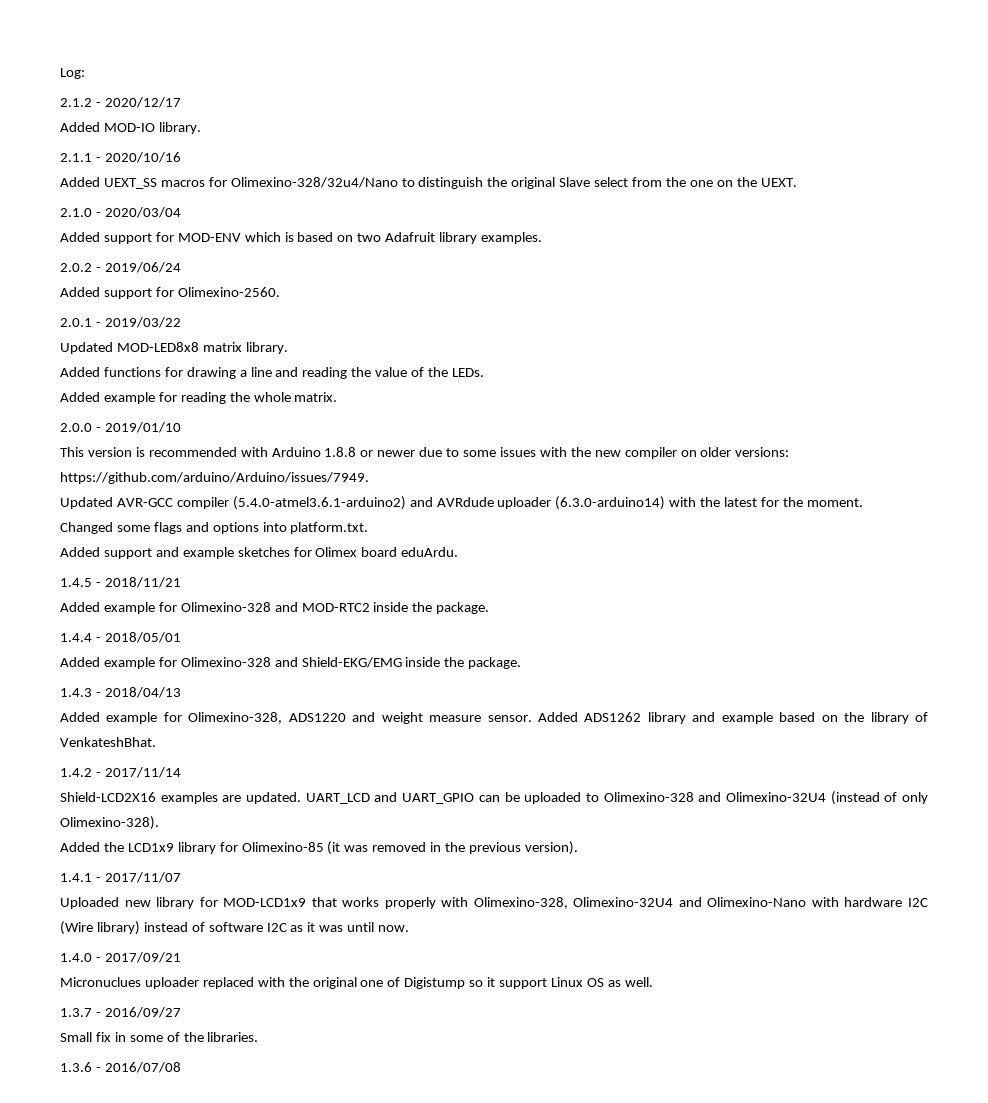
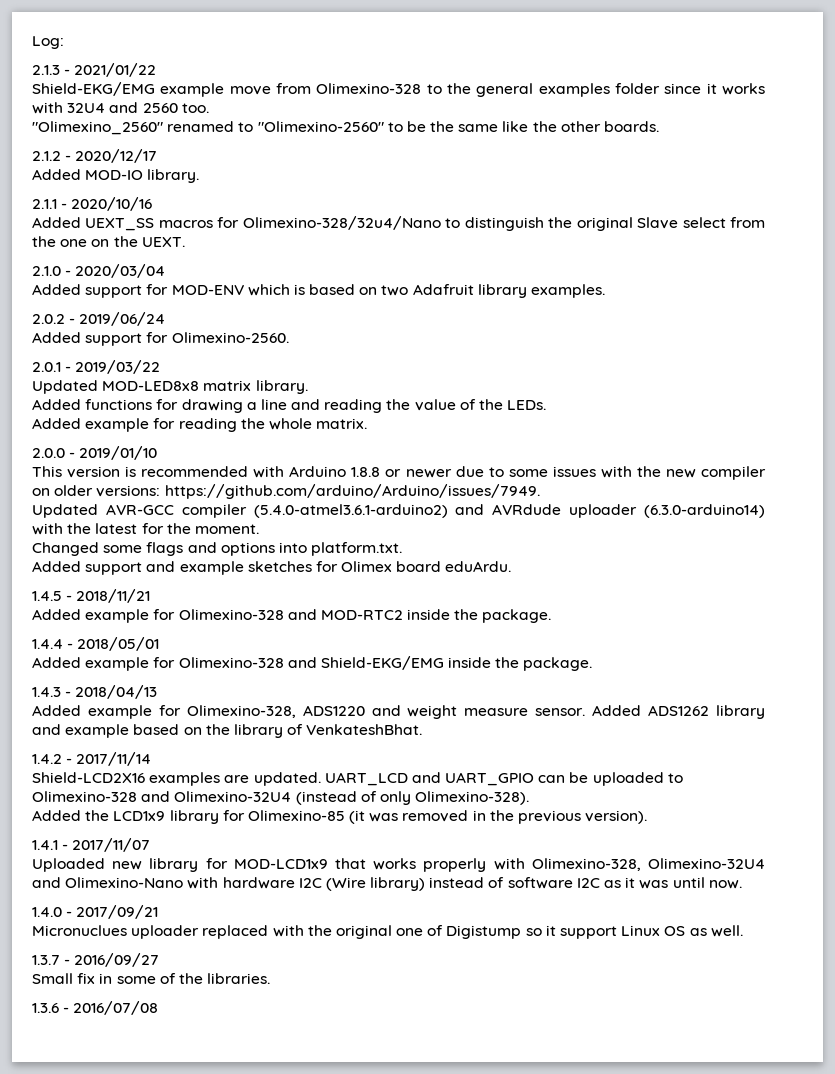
(85, 73) none -> [32,63,157,77] [32,82,765,97] [32,102,209,114] [32,121,660,135] // 2.1.3 - 2021/01/22 // Shield-EKG/EMG example move from Olimexino-328 to the general examples folder since it works with 32U4 and 2560 too. // "Olimexino_2560" renamed to "Olimexino-2560" to be the same like the other boards.

